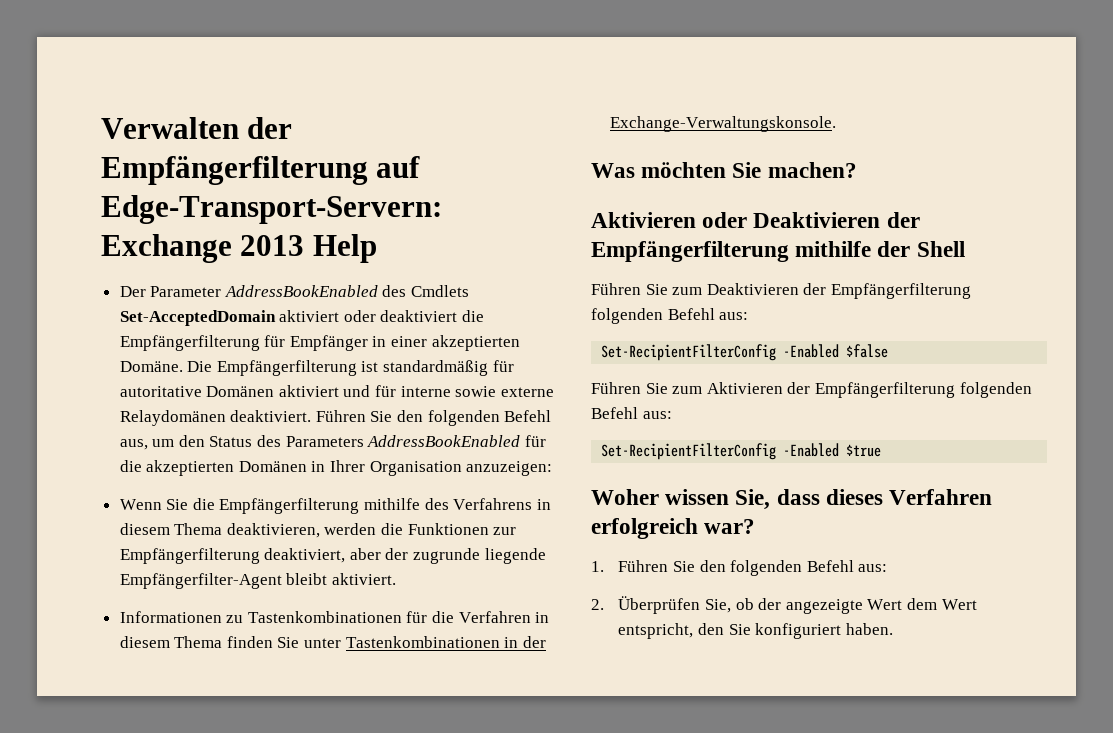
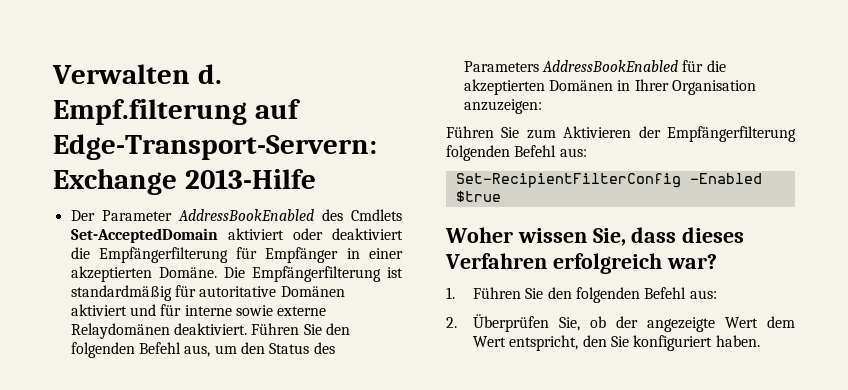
[247,117,293,139] [101,156,368,185] der Empfängerfilterung -> [197,64,222,84] [53,99,247,125] d. Empf.filterung
[240,234,377,263] 2013 Help -> [184,169,316,189] 2013-Hilfe
[119,498,551,514] [119,523,517,538] [119,548,546,564] [119,573,396,589] [119,611,550,623] [119,636,546,648] [609,116,836,132] [591,162,857,178] [591,212,920,228] [591,241,965,262] [591,283,971,299] [591,308,749,324] [601,344,889,361] // Wenn Sie die Empfängerfilterung mithilfe des Verfahrens in diesem Thema deaktivieren, werden die Funktionen zur Empfängerfilterung deaktiviert, aber der zugrunde liegende Empfängerfilter-Agent bleibt aktiviert. // Informationen zu Tastenkombinationen für die Verfahren in diesem Thema finden Sie unter Tastenkombinationen in der Exchange-Verwaltungskonsole. // Was möchten Sie machen? // Aktivieren oder Deaktivieren der Empfängerfilterung mithilfe der Shell // Führen Sie zum Deaktivieren der Empfängerfilterung folgenden Befehl aus: // Set-RecipientFilterConfig -Enabled $false -> (542, 106) none

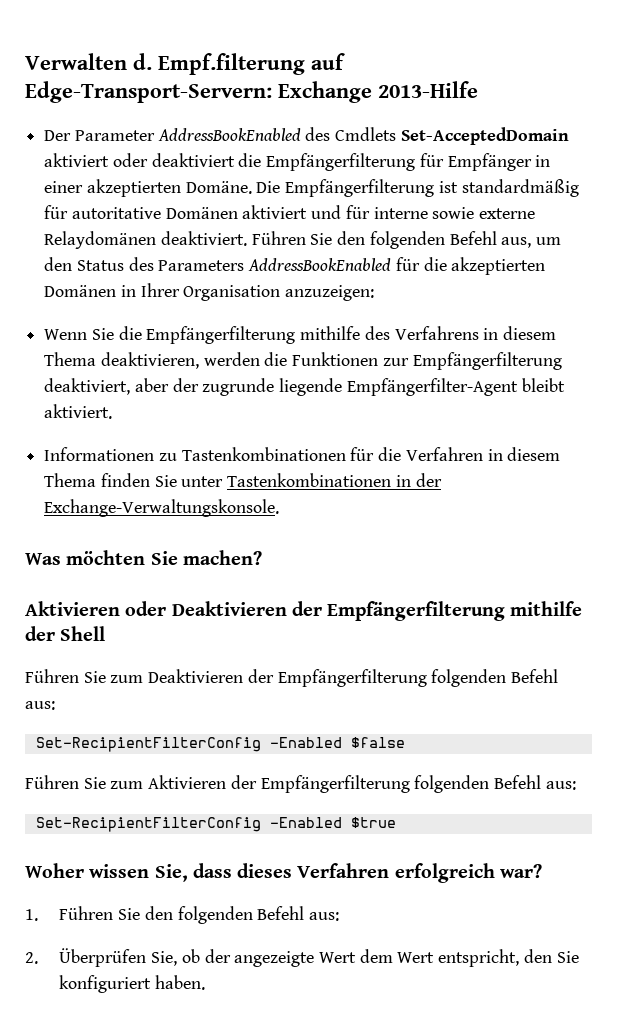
(542, 106) none -> [44,326,557,344] [44,352,562,370] [44,378,565,396] [44,404,113,419] [44,447,561,461] [44,473,442,487] [44,499,280,517] [25,550,262,565] [25,601,583,621] [25,626,106,641] [25,669,559,687] [25,701,55,710] [35,737,405,752] // Wenn Sie die Empfängerfilterung mithilfe des Verfahrens in diesem Thema deaktivieren, werden die Funktionen zur Empfängerfilterung deaktiviert, aber der zugrunde liegende Empfängerfilter-Agent bleibt aktiviert. // Informationen zu Tastenkombinationen für die Verfahren in diesem Thema finden Sie unter Tastenkombinationen in der Exchange-Verwaltungskonsole. // Was möchten Sie machen? // Aktivieren oder Deaktivieren der Empfängerfilterung mithilfe der Shell // Führen Sie zum Deaktivieren der Empfängerfilterung folgenden Befehl aus: // Set-RecipientFilterConfig -Enabled $false

